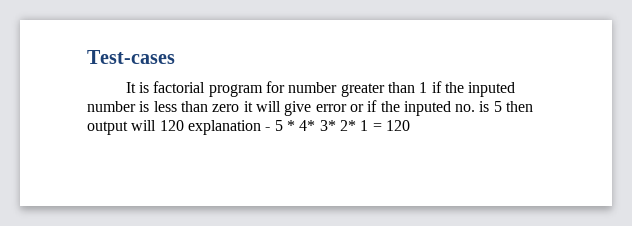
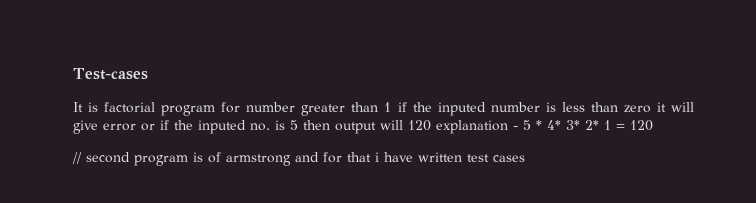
(410, 125) none -> [72,152,525,166] // // second program is of armstrong and for that i have written test cases

